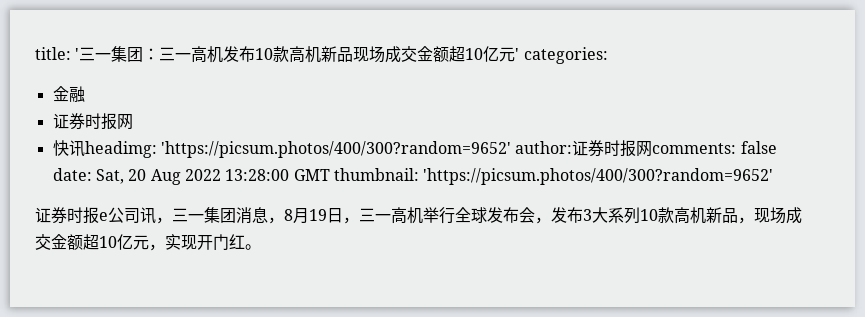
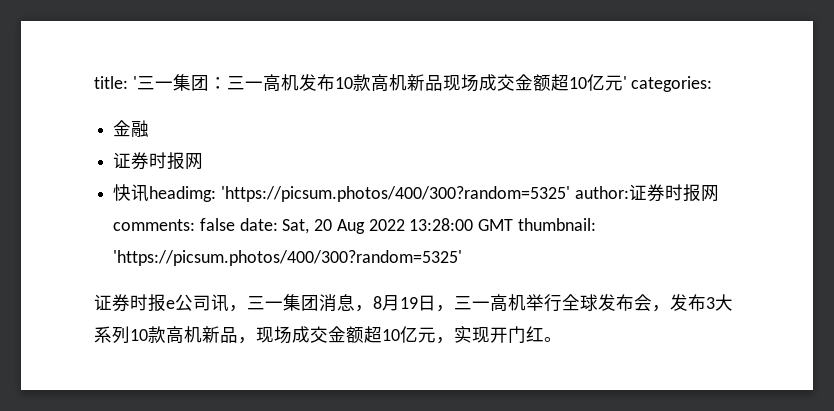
[160,141,511,158] 'https://picsum.photos/400/300?random=9652' -> [220,186,570,202] 'https://picsum.photos/400/300?random=5325'
[423,168,774,185] 'https://picsum.photos/400/300?random=9652' -> [113,250,463,266] 'https://picsum.photos/400/300?random=5325'

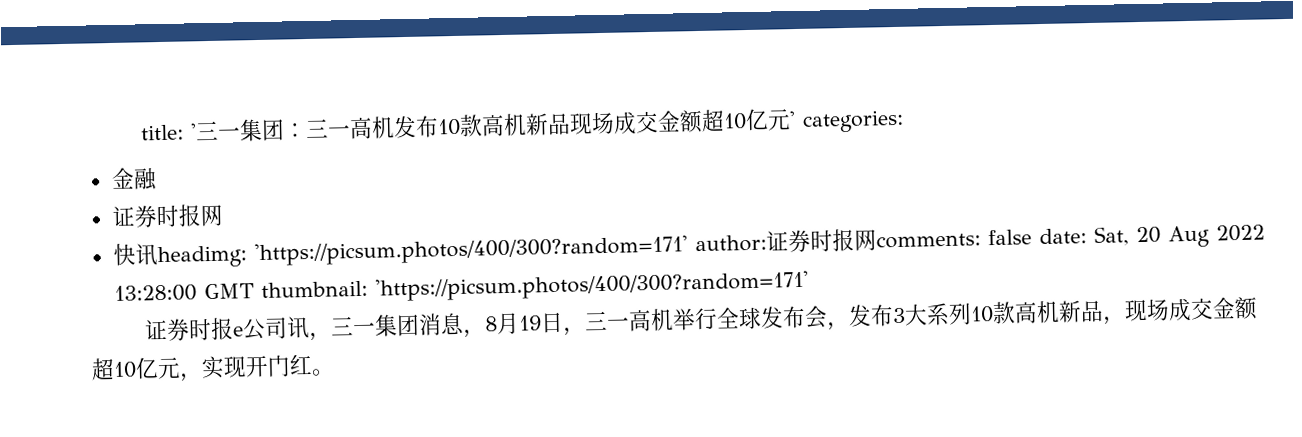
[220,186,570,202] 'https://picsum.photos/400/300?random=5325' -> [253,235,688,267] 'https://picsum.photos/400/300?random=171'
[113,250,463,266] 'https://picsum.photos/400/300?random=5325' -> [374,270,809,302] 'https://picsum.photos/400/300?random=171'

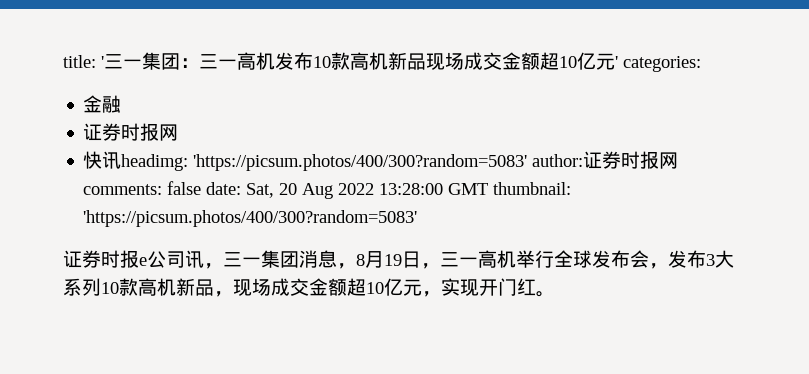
[253,235,688,267] 'https://picsum.photos/400/300?random=171' -> [193,154,528,171] 'https://picsum.photos/400/300?random=5083'
[374,270,809,302] 'https://picsum.photos/400/300?random=171' -> [83,210,418,227] 'https://picsum.photos/400/300?random=5083'

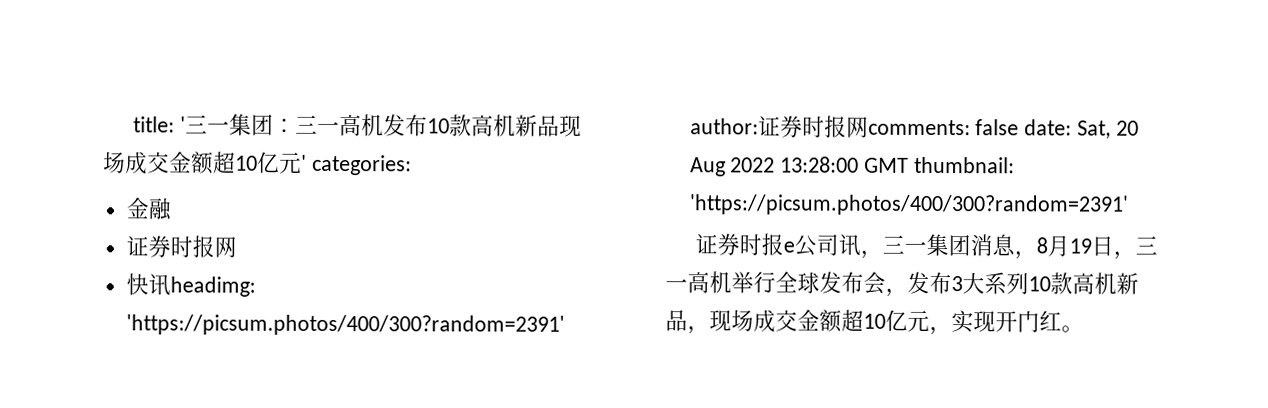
[193,154,528,171] 'https://picsum.photos/400/300?random=5083' -> [125,314,565,336] 'https://picsum.photos/400/300?random=2391'
[83,210,418,227] 'https://picsum.photos/400/300?random=5083' -> [688,194,1129,216] 'https://picsum.photos/400/300?random=2391'

